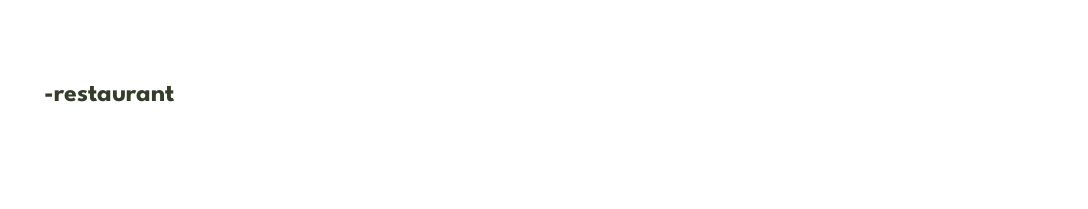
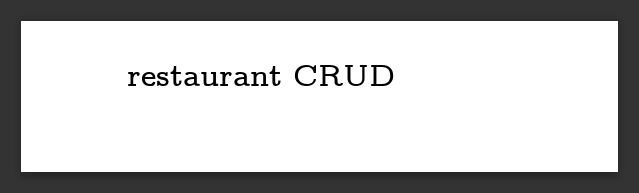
[44,85,175,102] -restaurant -> [127,65,395,86] restaurant CRUD

